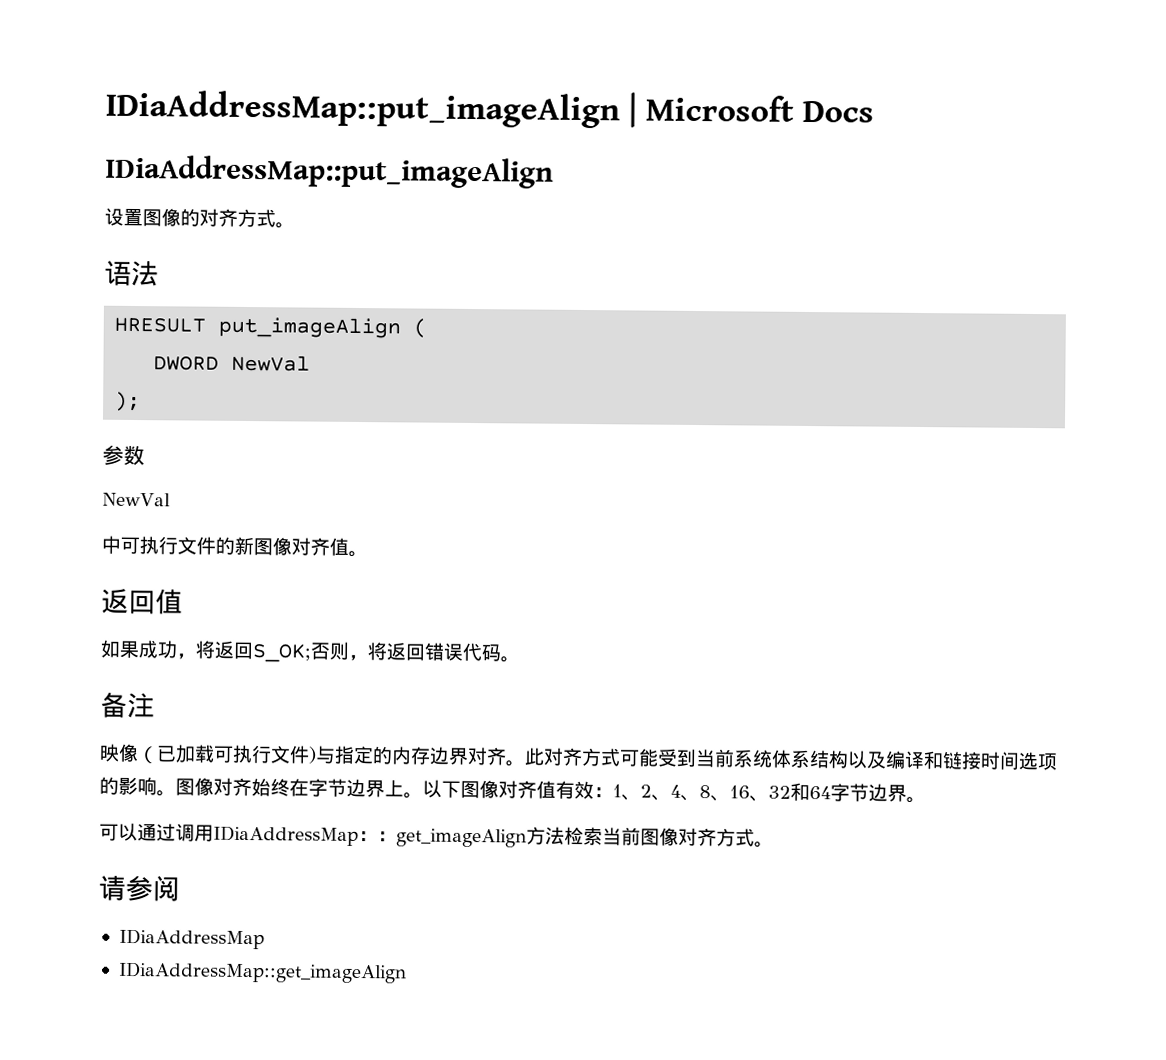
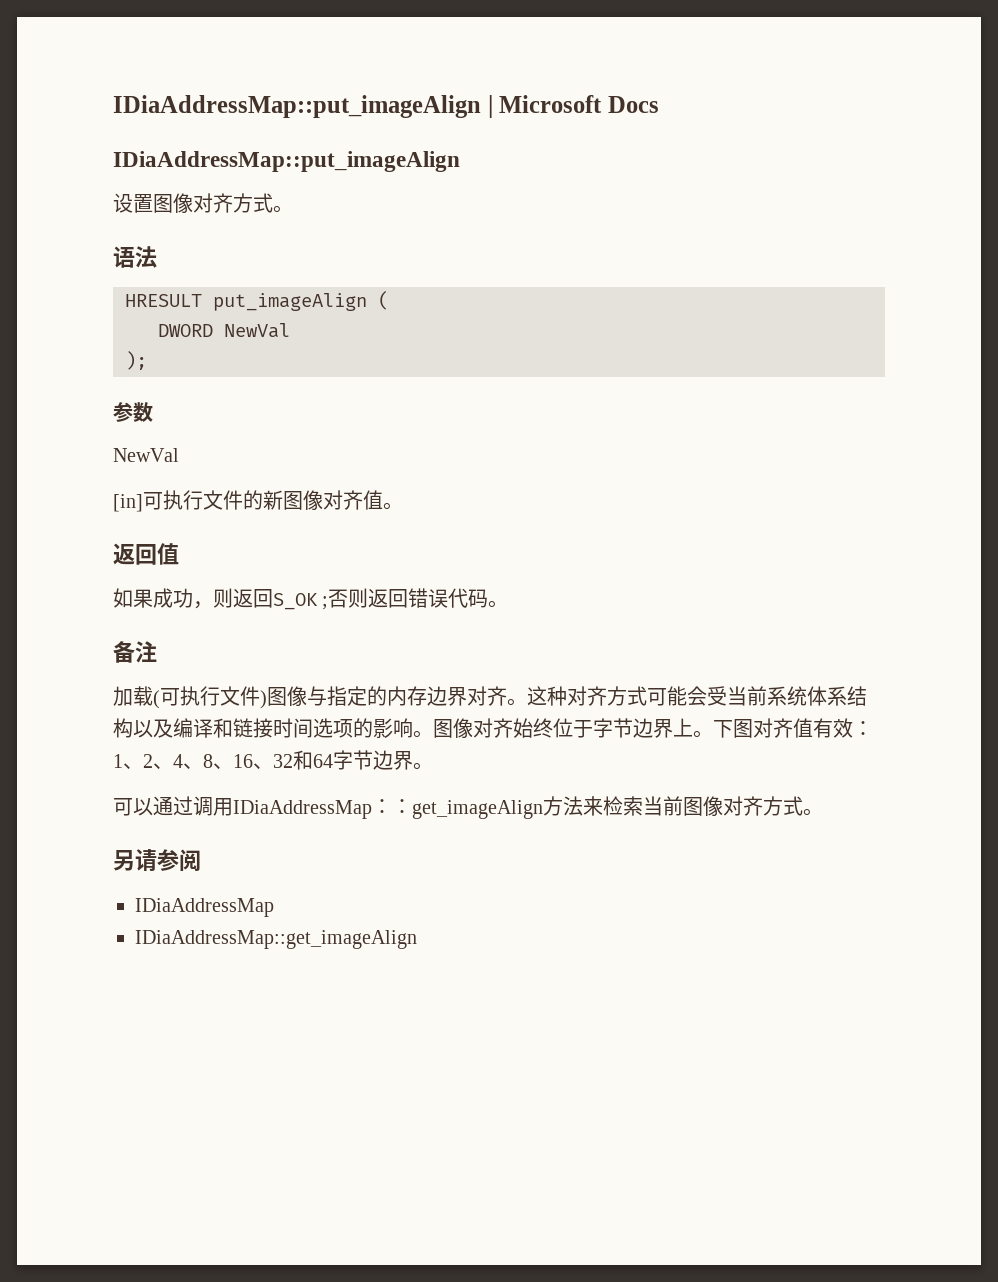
[180,208,200,227] 的 -> (193, 203) none
[101,535,121,554] 中 -> [113,494,143,512] [in]
[195,640,387,663] 将返回S_OK;否则，将 -> [213,588,369,610] 则返回S_OK ;否则
[99,743,215,764] 映像（已加载 -> [113,686,160,709] 加载(
(317, 755) none -> [267,686,307,706] 图像
[524,747,545,766] 此 -> [527,686,567,706] 这种
[657,748,697,768] 受到 -> [687,686,727,706] 会受
[289,778,309,797] 在 -> [553,718,593,738] 位于
[422,779,499,799] 以下图像 -> [713,719,753,738] 下图
(565, 835) none -> [583,796,603,816] 来
(774, 844) none -> [113,850,135,871] 另

